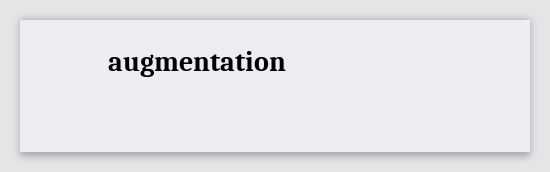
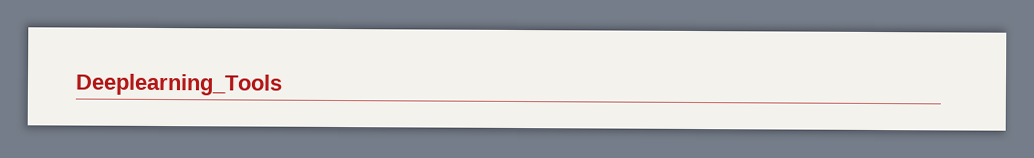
[108,51,286,77] augmentation -> [75,73,283,96] Deeplearning_Tools

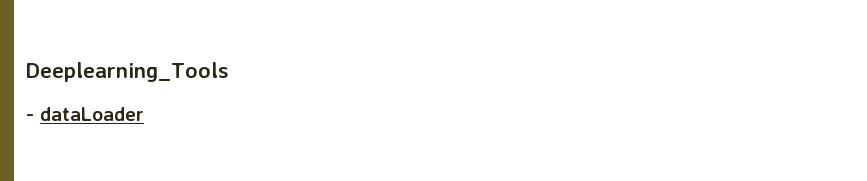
(283, 84) none -> [26,107,144,121] // - dataLoader

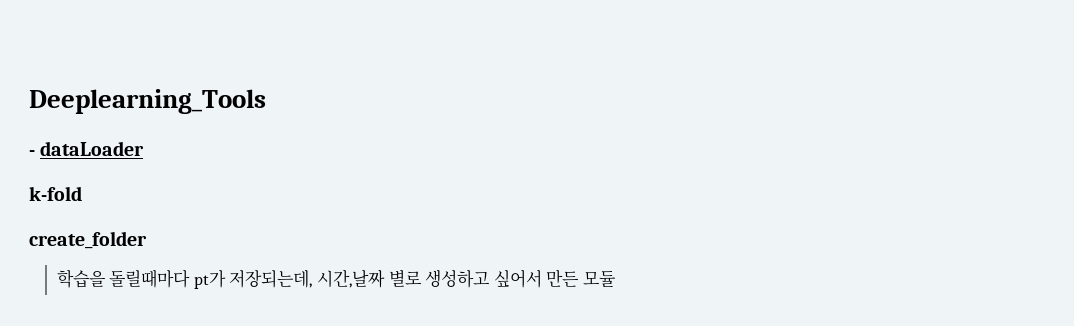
(144, 114) none -> [29,186,82,201] [29,231,147,249] [56,269,616,289] // k-fold // create_folder // 학습을 돌릴때마다 pt가 저장되는데, 시간,날짜 별로 생성하고 싶어서 만든 모듈

